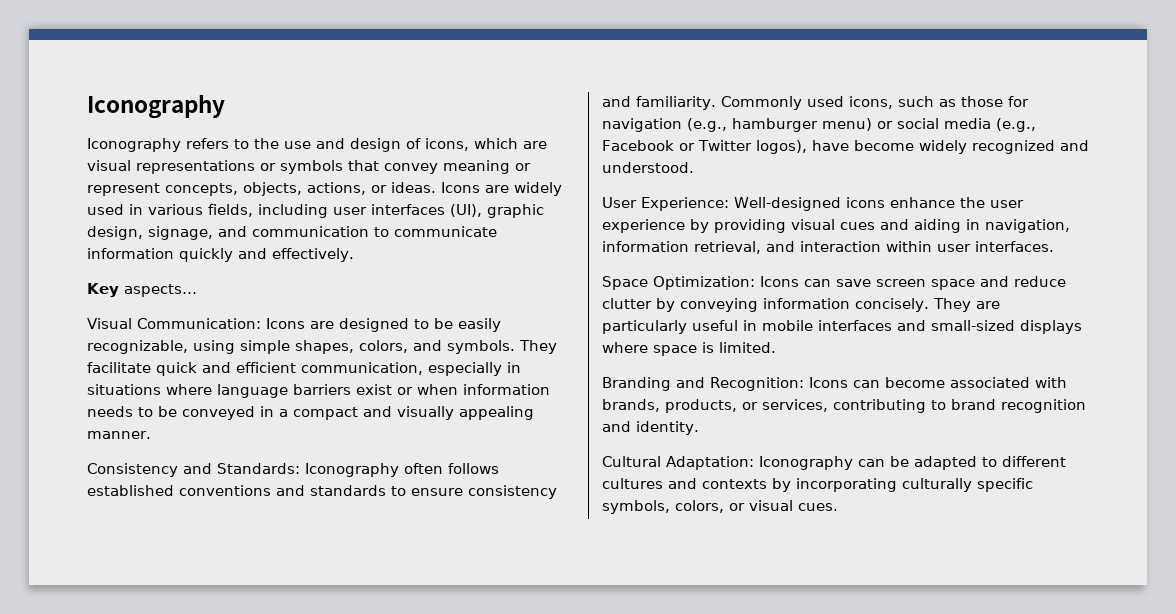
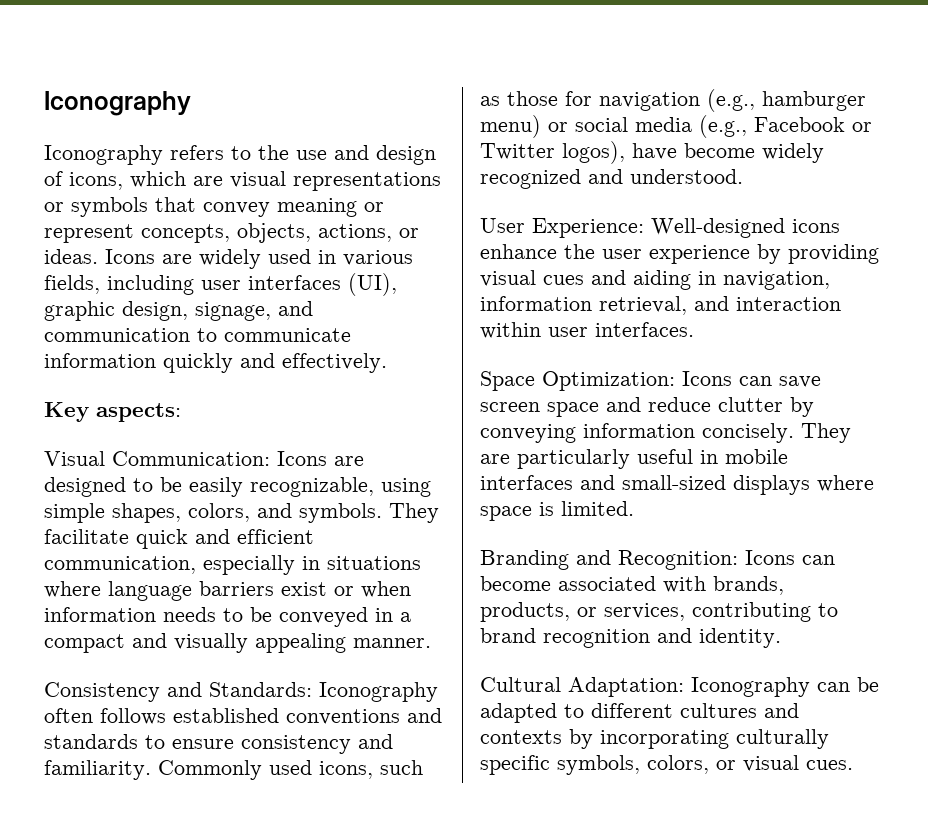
[124,284,197,297] aspects… -> [96,403,181,422] aspects:

